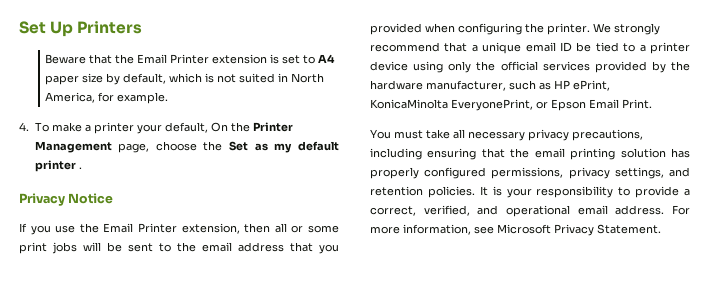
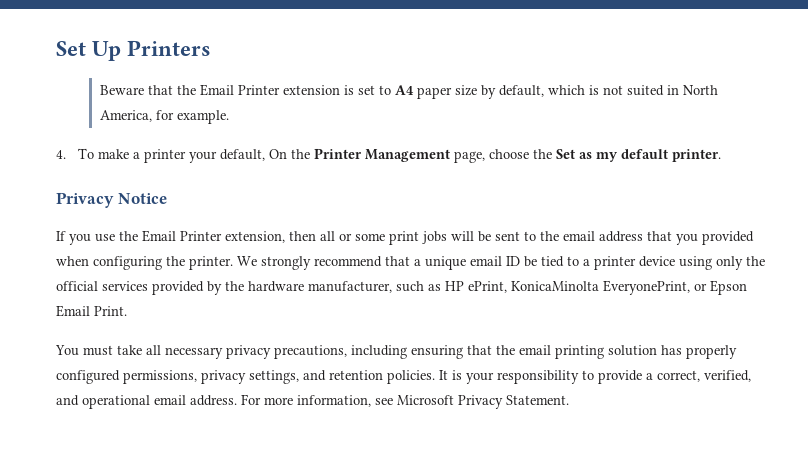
[34,160,82,172] printer . -> [671,149,721,162] printer.

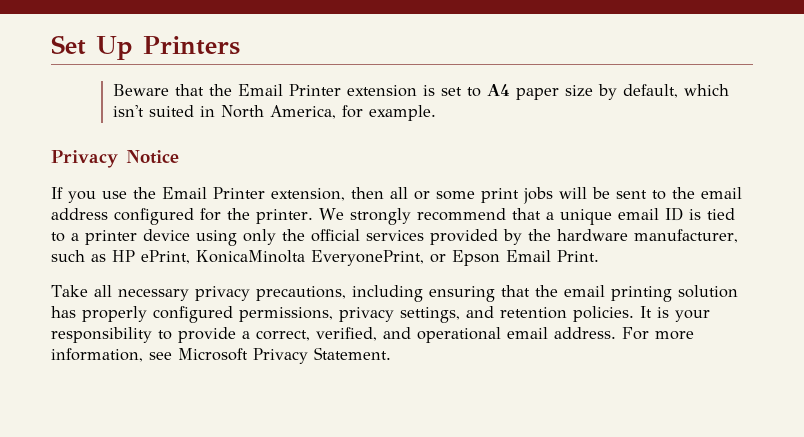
[588,85,623,95] is not -> [112,105,144,117] isn't
[56,148,721,163] // 4. To make a printer your default, On the Printer Management page, choose the Set as my default printer. -> (436, 113) none
[647,231,754,245] [56,256,162,270] that you provided when configuring -> [114,208,221,225] configured for
[524,256,537,267] be -> [688,209,701,220] is
[55,345,142,356] You must take -> [51,285,88,297] Take

